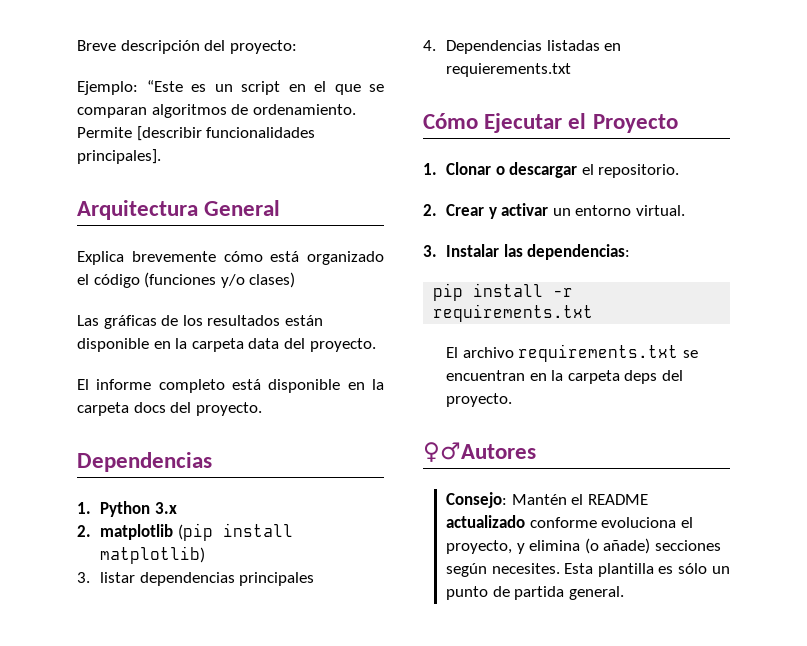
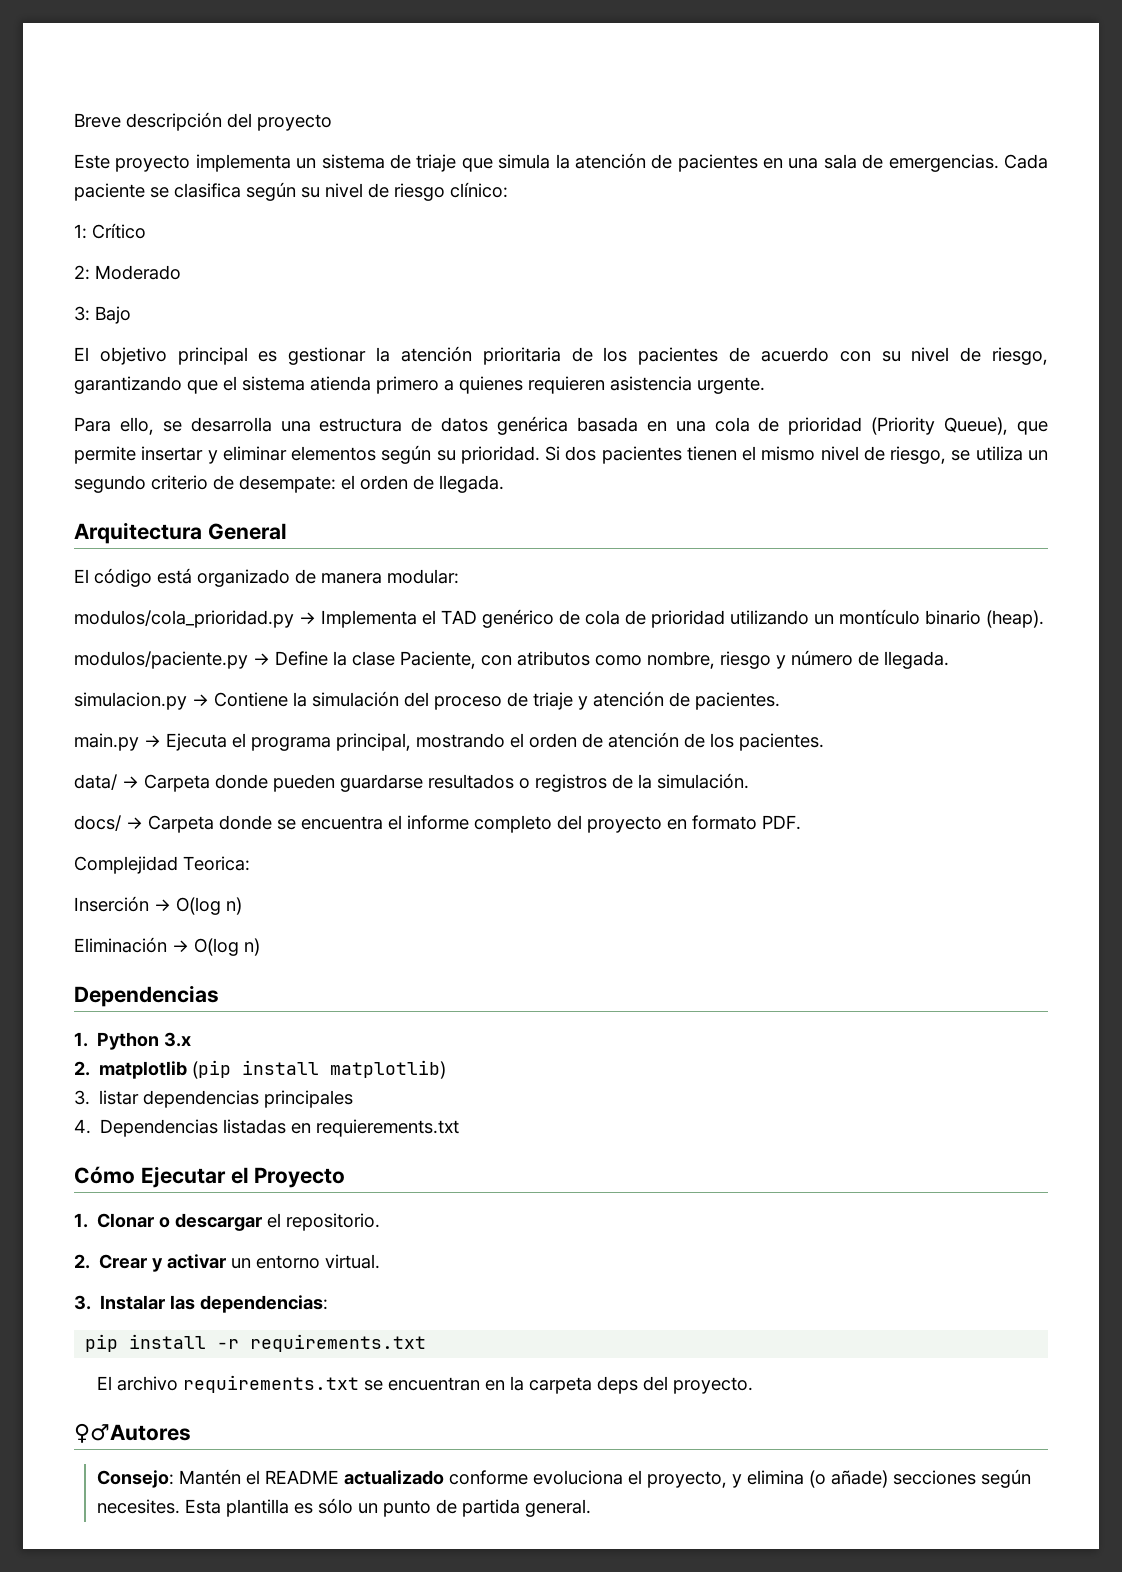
[229,40,297,54] [77,80,384,95] [77,104,356,118] [77,126,316,141] [77,149,161,164] [77,200,281,220] [77,251,384,265] [77,272,296,288] [77,315,323,329] [77,338,376,352] [77,379,384,393] [77,402,262,416] proyecto: // Ejemplo: “Este es un script en el que se comparan algoritmos de ordenamiento. Permite [describir funcionalidades principales]. // Arquitectura General // Explica brevemente cómo está organizado el código (funciones y/o clases) // Las gráficas de los resultados están disponible en la carpeta data del proyecto. // El informe completo está disponible en la carpeta docs del proyecto. -> [257,114,332,131] [74,153,1049,172] [74,182,508,201] [74,223,146,239] [74,265,181,280] [74,306,131,324] [74,346,1049,365] [74,376,765,394] [74,416,1048,435] [74,445,1049,464] [74,475,504,493] [74,522,287,544] [74,568,459,587] [74,609,1044,628] [74,650,949,669] [74,691,780,710] [74,732,824,751] [74,773,749,792] [74,815,801,833] [74,856,250,874] [74,896,242,915] [74,937,260,956] proyecto // Este proyecto implementa un sistema de triaje que simula la atención de pacientes en una sala de emergencias. Cada paciente se clasifica según su nivel de riesgo clínico: // 1: Crítico // 2: Moderado // 3: Bajo // El objetivo principal es gestionar la atención prioritaria de los pacientes de acuerdo con su nivel de riesgo, garantizando que el sistema atienda primero a quienes requieren asistencia urgente. // Para ello, se desarrolla una estructura de datos genérica basada en una cola de prioridad (Priority Queue), que permite insertar y eliminar elementos según su prioridad. Si dos pacientes tienen el mismo nivel de riesgo, se utiliza un segundo criterio de desempate: el orden de llegada. // Arquitectura General // El código está organizado de manera modular: // modulos/cola_prioridad.py → Implementa el TAD genérico de cola de prioridad utilizando un montículo binario (heap). // modulos/paciente.py → Define la clase Paciente, con atributos como nombre, riesgo y número de llegada. // simulacion.py → Contiene la simulación del proceso de triaje y atención de pacientes. // main.py → Ejecuta el programa principal, mostrando el orden de atención de los pacientes. // data/ → Carpeta donde pueden guardarse resultados o registros de la simulación. // docs/ → Carpeta donde se encuentra el informe completo del proyecto en formato PDF. // Complejidad Teorica: // Inserción → O(log n) // Eliminación → O(log n)

